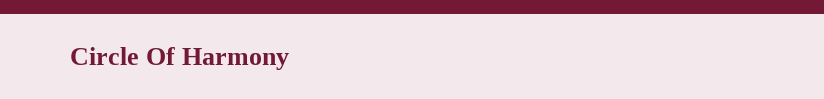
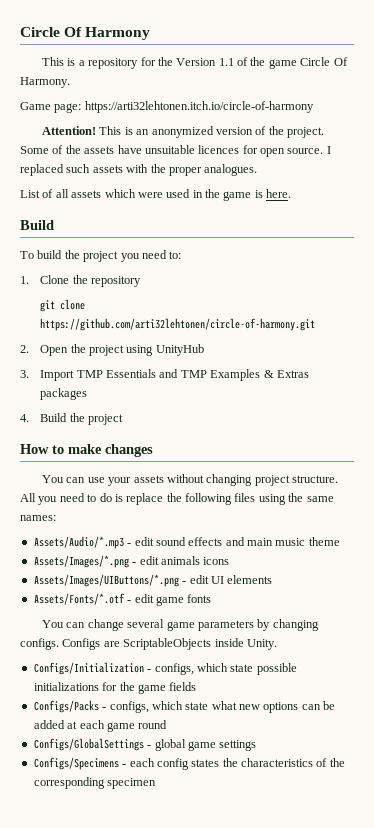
(290, 59) none -> [42,57,348,69] [20,77,70,88] [20,101,314,113] [42,126,325,138] [20,145,331,157] [20,164,258,176] [20,189,292,201] [20,220,54,230] [20,250,182,262] [20,275,142,287] [40,299,86,312] [40,318,316,331] [20,344,204,356] [20,369,309,381] [40,388,88,400] [20,413,124,425] [20,444,153,457] [42,474,339,486] [20,493,334,505] [20,515,56,521] [33,536,340,549] [33,555,230,568] [33,574,273,587] [33,593,212,606] [42,619,319,631] [20,638,277,650] [33,662,297,675] [33,682,197,694] [33,700,336,713] [33,720,168,732] [33,738,257,751] [33,757,345,770] [33,777,157,789] // This is a repository for the Version 1.1 of the game Circle Of Harmony. // Game page: https://arti32lehtonen.itch.io/circle-of-harmony // Attention! This is an anonymized version of the project. Some of the assets have unsuitable licences for open source. I replaced such assets with the proper analogues. // List of all assets which were used in the game is here. // Build // To build the project you need to: // 1. Clone the repository // git clone https://github.com/arti32lehtonen/circle-of-harmony.git // 2. Open the project using UnityHub // 3. Import TMP Essentials and TMP Examples & Extras packages // 4. Build the project // How to make changes // You can use your assets without changing project structure. All you need to do is replace the following files using the same names: // Assets/Audio/*.mp3 - edit sound effects and main music theme // Assets/Images/*.png - edit animals icons // Assets/Images/UIButtons/*.png - edit UI elements // Assets/Fonts/*.otf - edit game fonts // You can change several game parameters by changing configs. Configs are ScriptableObjects inside Unity. // Configs/Initialization - configs, which state possible initializations for the game fields // Configs/Packs - configs, which state what new options can be added at each game round // Configs/GlobalSettings - global game settings // Configs/Specimens - each config states the characteristics of the corresponding specimen

